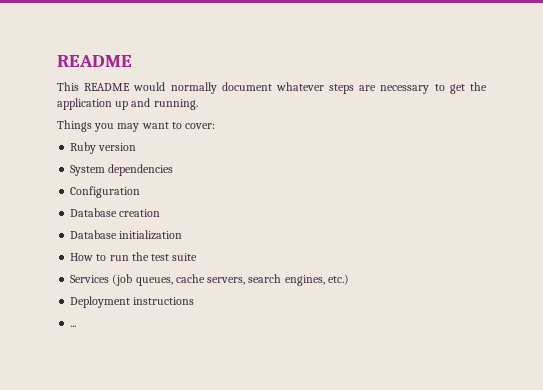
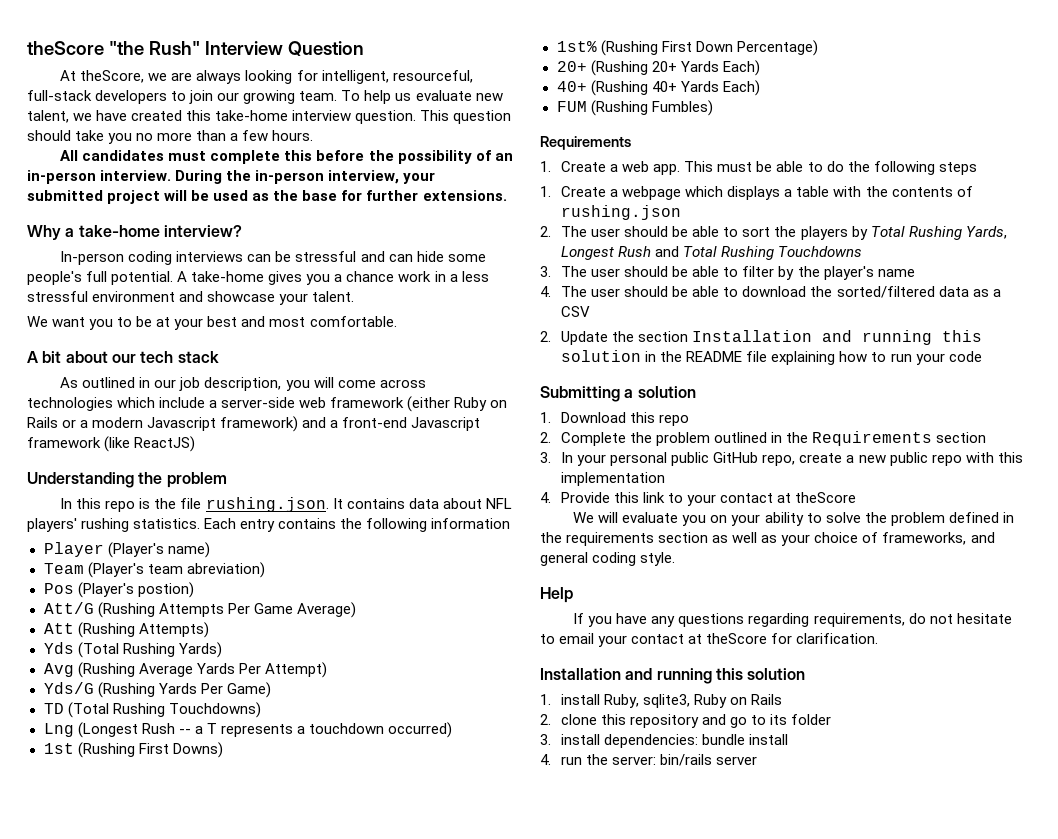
[57,55,132,67] [57,82,487,94] [57,98,198,110] [57,120,216,132] [70,142,137,154] [70,164,174,176] [70,186,141,198] [70,208,161,217] [70,230,183,240] [70,252,198,261] [70,274,349,286] [70,296,195,308] [70,325,77,327] README // This README would normally document whatever steps are necessary to get the application up and running. // Things you may want to cover: // Ruby version // System dependencies // Configuration // Database creation // Database initialization // How to run the test suite // Services (job queues, cache servers, search engines, etc.) // Deployment instructions // ... -> [27,41,364,56] [60,70,473,84] [27,90,503,104] [27,110,512,124] [27,130,314,144] [60,150,513,164] [27,170,436,184] [27,190,507,204] [27,225,242,240] [60,251,486,265] [27,271,489,285] [27,291,355,305] [27,316,397,330] [27,351,219,363] [60,377,426,391] [27,396,508,412] [27,416,481,432] [27,436,196,452] [27,472,227,488] [60,497,512,512] [27,518,511,532] [43,542,210,558] [43,562,265,578] [43,582,194,598] [43,602,356,618] [43,622,209,638] [43,642,222,658] [43,662,327,678] [43,682,271,698] [43,702,261,718] [43,722,452,738] [43,742,223,758] [556,40,818,56] [556,60,760,76] [556,80,760,96] [556,100,713,116] [540,136,631,150] [540,161,977,175] [540,186,973,200] [561,205,682,220] [540,226,1007,240] [561,246,863,260] [540,266,915,280] [540,286,1001,298] [561,306,591,317] [540,330,983,345] [561,350,982,365] [540,386,696,402] [540,412,690,426] [540,431,987,446] [540,452,1023,466] [561,472,666,486] [540,492,857,506] [573,512,1014,526] [540,532,995,546] [540,552,676,566] [540,587,573,603] [573,613,1012,627] [540,633,879,647] [540,668,806,684] [540,694,783,708] [540,714,832,728] [540,734,789,748] [540,754,758,766] theScore "the Rush" Interview Question // At theScore, we are always looking for intelligent, resourceful, full-stack developers to join our growing team. To help us evaluate new talent, we have created this take-home interview question. This question should take you no more than a few hours. // All candidates must complete this before the possibility of an in-person interview. During the in-person interview, your submitted project will be used as the base for further extensions. // Why a take-home interview? // In-person coding interviews can be stressful and can hide some people's full potential. A take-home gives you a chance work in a less stressful environment and showcase your talent. // We want you to be at your best and most comfortable. // A bit about our tech stack // As outlined in our job description, you will come across technologies which include a server-side web framework (either Ruby on Rails or a modern Javascript framework) and a front-end Javascript framework (like ReactJS) // Understanding the problem // In this repo is the file rushing.json. It contains data about NFL players' rushing statistics. Each entry contains the following information // Player (Player's name) // Team (Player's team abreviation) // Pos (Player's postion) // Att/G (Rushing Attempts Per Game Average) // Att (Rushing Attempts) // Yds (Total Rushing Yards) // Avg (Rushing Average Yards Per Attempt) // Yds/G (Rushing Yards Per Game) // TD (Total Rushing Touchdowns) // Lng (Longest Rush -- a T represents a touchdown occurred) // 1st (Rushing First Downs) // 1st% (Rushing First Down Percentage) // 20+ (Rushing 20+ Yards Each) // 40+ (Rushing 40+ Yards Each) // FUM (Rushing Fumbles) // Requirements // 1. Create a web app. This must be able to do the following steps // 1. Create a webpage which displays a table with the contents of rushing.json // 2. The user should be able to sort the players by Total Rushing Yards, Longest Rush and Total Rushing Touchdowns // 3. The user should be able to filter by the player's name // 4. The user should be able to download the sorted/filtered data as a CSV // 2. Update the section Installation and running this solution in the README file explaining how to run your code // Submitting a solution // 1. Download this repo // 2. Complete the problem outlined in the Requirements section // 3. In your personal public GitHub repo, create a new public repo with this implementation // 4. Provide this link to your contact at theScore // We will evaluate you on your ability to solve the problem defined in the requirements section as well as your choice of frameworks, and general coding style. // Help // If you have any questions regarding requirements, do not hesitate to email your contact at theScore for clarification. // Installation and running this solution // 1. install Ruby, sqlite3, Ruby on Rails // 2. clone this repository and go to its folder // 3. install dependencies: bundle install // 4. run the server: bin/rails server

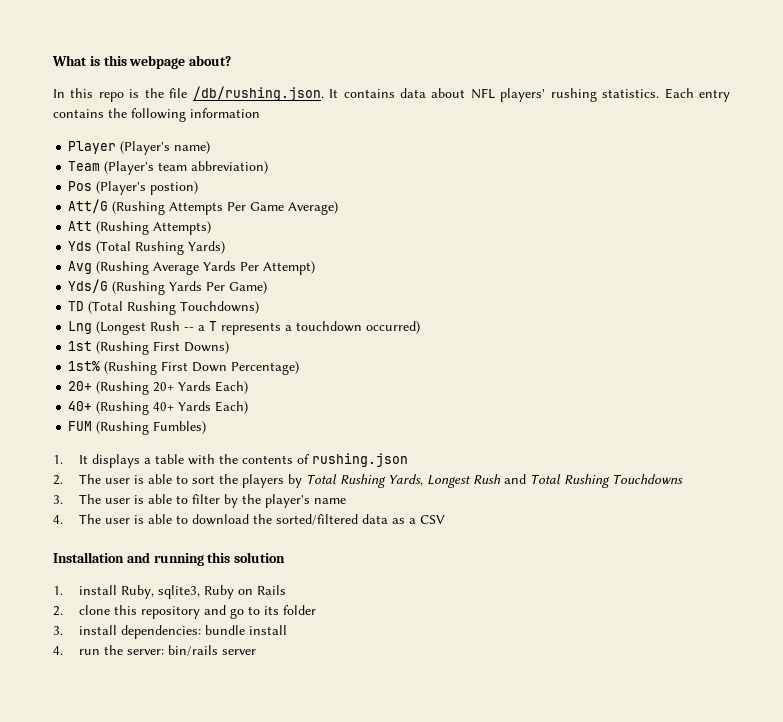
[27,41,364,56] [60,70,473,84] [27,90,503,104] [27,110,512,124] [27,130,314,144] [60,150,513,164] [27,170,436,184] [27,190,507,204] [27,225,242,240] [60,251,486,265] [27,271,489,285] [27,291,355,305] [27,316,397,330] [27,351,219,363] [60,377,426,391] [27,396,508,412] [27,416,481,432] [27,436,196,452] [27,472,227,488] theScore "the Rush" Interview Question // At theScore, we are always looking for intelligent, resourceful, full-stack developers to join our growing team. To help us evaluate new talent, we have created this take-home interview question. This question should take you no more than a few hours. // All candidates must complete this before the possibility of an in-person interview. During the in-person interview, your submitted project will be used as the base for further extensions. // Why a take-home interview? // In-person coding interviews can be stressful and can hide some people's full potential. A take-home gives you a chance work in a less stressful environment and showcase your talent. // We want you to be at your best and most comfortable. // A bit about our tech stack // As outlined in our job description, you will come across technologies which include a server-side web framework (either Ruby on Rails or a modern Javascript framework) and a front-end Javascript framework (like ReactJS) // Understanding the problem -> [52,55,232,69] What is this webpage about?
[205,497,329,512] rushing.json. -> [192,86,324,101] /db/rushing.json.
[186,562,265,578] abreviation) -> [191,161,269,174] abbreviation)
[540,136,631,150] [540,161,977,175] [540,186,724,200] // Requirements // 1. Create a web app. This must be able to do the following steps // 1. Create a webpage which -> [53,455,89,464] // 1. It
[624,226,689,237] should be -> [134,475,145,484] is
[624,266,689,277] should be -> [134,495,145,504] is
[624,286,689,297] should be -> [134,515,145,524] is
[540,330,983,345] [561,350,982,365] [540,386,696,402] [540,412,690,426] [540,431,987,446] [540,452,1023,466] [561,472,666,486] [540,492,857,506] [573,512,1014,526] [540,532,995,546] [540,552,676,566] [540,587,573,603] [573,613,1012,627] [540,633,879,647] // 2. Update the section Installation and running this solution in the README file explaining how to run your code // Submitting a solution // 1. Download this repo // 2. Complete the problem outlined in the Requirements section // 3. In your personal public GitHub repo, create a new public repo with this implementation // 4. Provide this link to your contact at theScore // We will evaluate you on your ability to solve the problem defined in the requirements section as well as your choice of frameworks, and general coding style. // Help // If you have any questions regarding requirements, do not hesitate to email your contact at theScore for clarification. -> (446, 519) none

